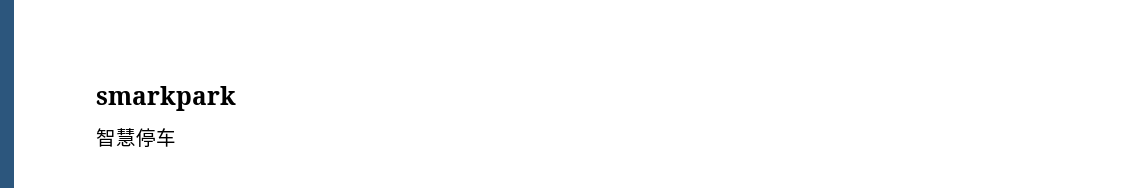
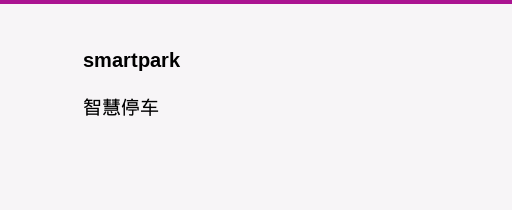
[96,86,236,111] smarkpark -> [83,52,181,71] smartpark

